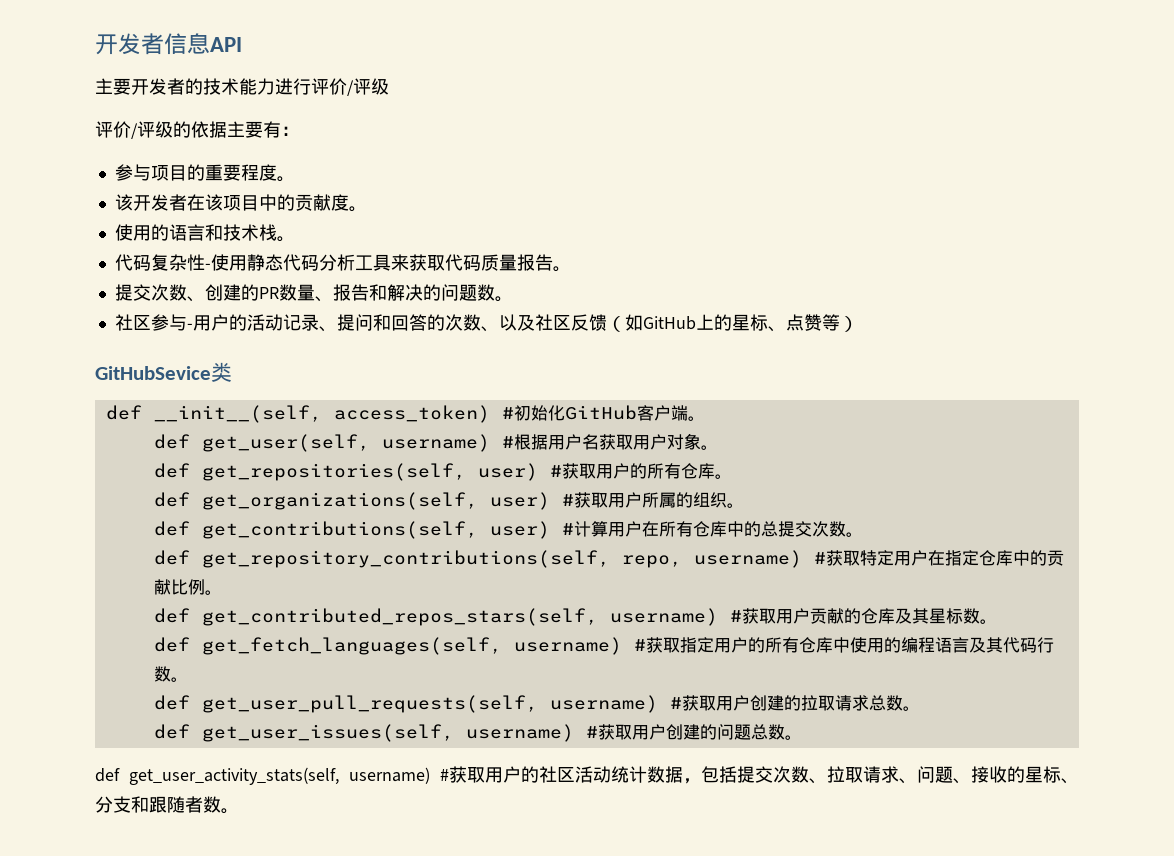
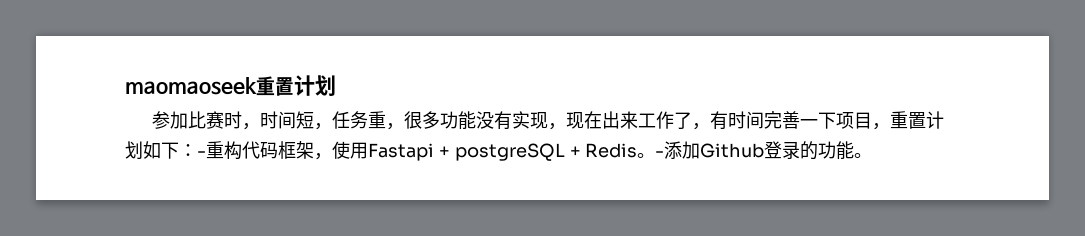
[95,33,242,55] [95,78,389,96] [95,121,299,139] [114,164,295,182] [114,194,367,212] [114,224,295,242] [114,254,571,272] [114,284,513,302] [114,314,858,332] [95,362,232,382] [105,405,705,423] [153,433,718,452] [153,463,732,481] [153,492,744,510] [153,521,863,539] [153,550,1064,568] [153,579,222,595] [153,608,997,626] [153,637,1054,655] [153,666,188,682] [153,695,920,713] [153,724,802,742] [95,766,1079,785] [95,796,221,813] 开发者信息API // 主要开发者的技术能力进行评价/评级 // 评价/评级的依据主要有： // 参与项目的重要程度。 // 该开发者在该项目中的贡献度。 // 使用的语言和技术栈。 // 代码复杂性-使用静态代码分析工具来获取代码质量报告。 // 提交次数、创建的PR数量、报告和解决的问题数。 // 社区参与-用户的活动记录、提问和回答的次数、以及社区反馈（如GitHub上的星标、点赞等） // GitHubSevice类 // def __init__(self, access_token) #初始化GitHub客户端。 // def get_user(self, username) #根据用户名获取用户对象。 // def get_repositories(self, user) #获取用户的所有仓库。 // def get_organizations(self, user) #获取用户所属的组织。 // def get_contributions(self, user) #计算用户在所有仓库中的总提交次数。 // def get_repository_contributions(self, repo, username) #获取特定用户在指定仓库中的贡献比例。 // def get_contributed_repos_stars(self, username) #获取用户贡献的仓库及其星标数。 // def get_fetch_languages(self, username) #获取指定用户的所有仓库中使用的编程语言及其代码行数。 // def get_user_pull_requests(self, username) #获取用户创建的拉取请求总数。 // def get_user_issues(self, username) #获取用户创建的问题总数。 // def get_user_activity_stats(self, username) #获取用户的社区活动统计数据，包括提交次数、拉取请求、问题、接收的星标、分支和跟随者数 -> [125,75,336,96] [151,111,944,130] [125,141,855,161] maomaoseek重置计划 // 参加比赛时，时间短，任务重，很多功能没有实现，现在出来工作了，有时间完善一下项目，重置计划如下：-重构代码框架，使用Fastapi + postgreSQL + Redis。-添加Github登录的功能

